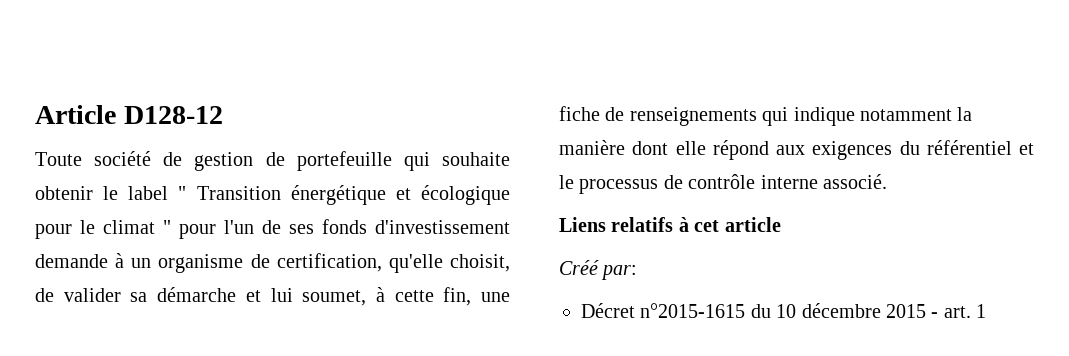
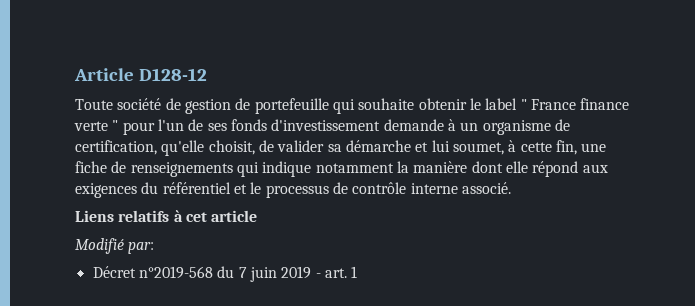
[196,185,510,205] [35,220,155,239] Transition énergétique et écologique pour le climat -> [530,98,630,110] [74,121,108,131] France finance verte
[559,260,599,275] Créé -> [75,238,124,254] Modifié
[640,303,926,318] n°2015-1615 du 10 décembre 2015 -> [138,266,312,282] n°2019-568 du 7 juin 2019

